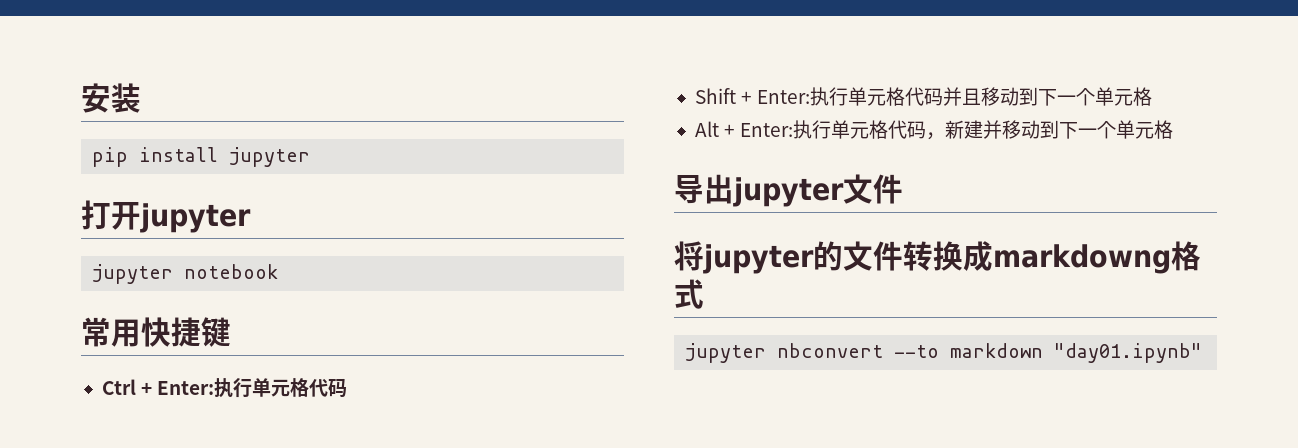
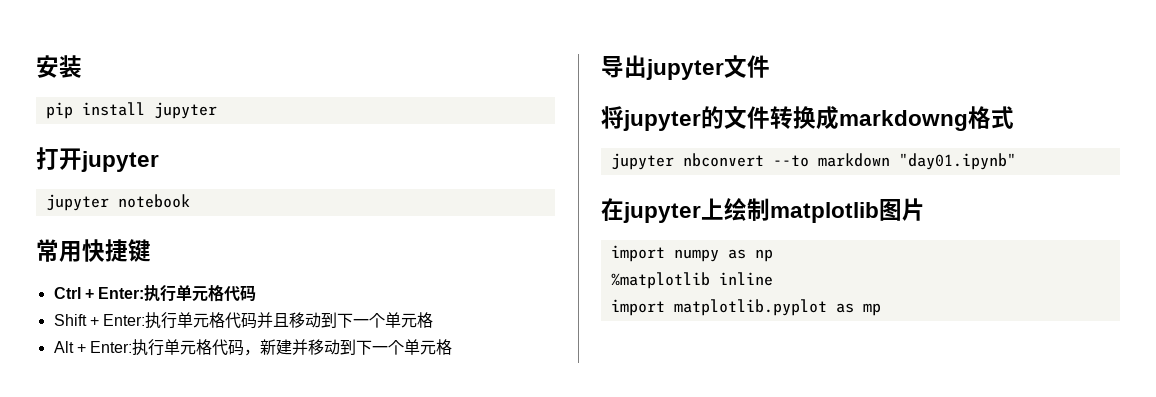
(1203, 353) none -> [601,198,925,223] [610,245,773,262] [610,272,773,289] [610,299,881,316] // 在jupyter上绘制matplotlib图片 // import numpy as np // %matplotlib inline // import matplotlib.pyplot as mp

